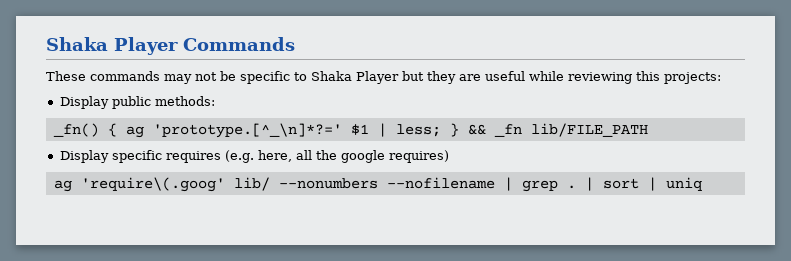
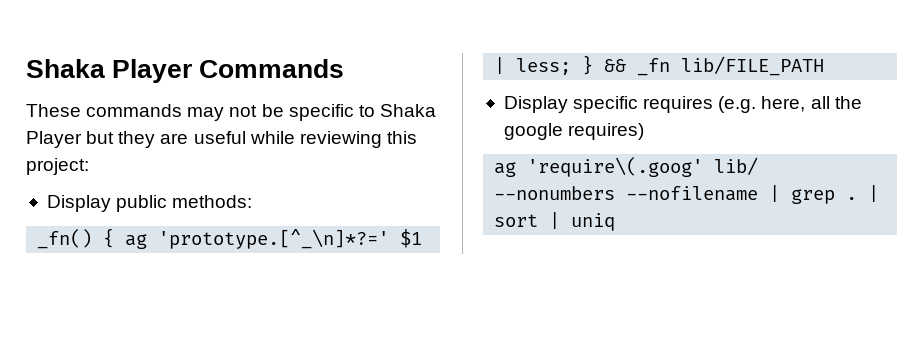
[664,72,721,84] projects: -> [26,158,89,175] project:

